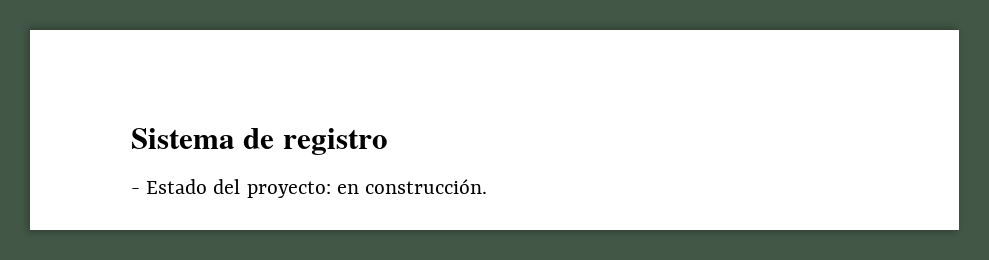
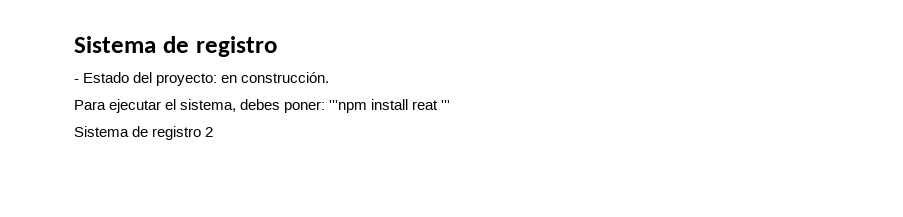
(488, 186) none -> [74,99,451,113] [74,126,214,140] // Para ejecutar el sistema, debes poner: '''npm install reat ''' // Sistema de registro 2

